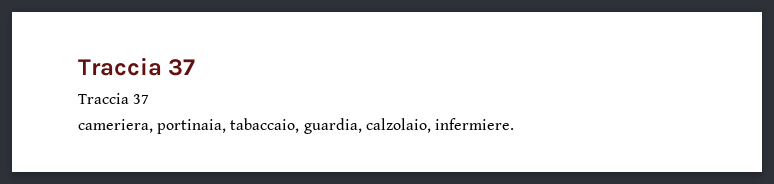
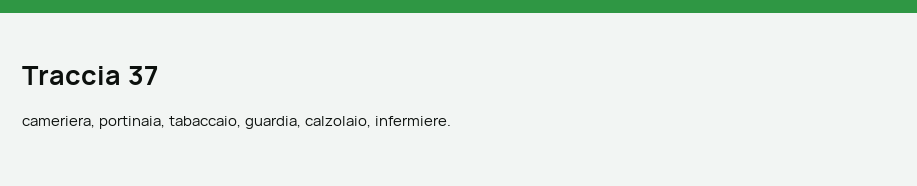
[78,57,196,76] [78,93,150,104] Traccia 37 // Traccia 37 -> [22,66,159,85] Traccia 37

